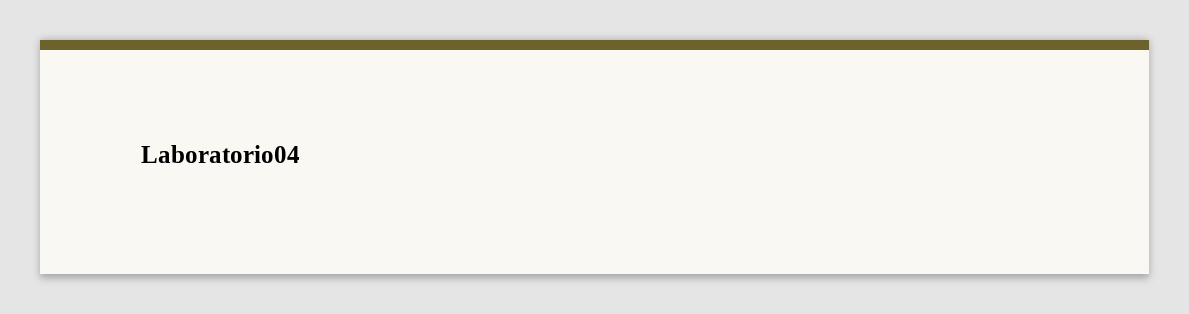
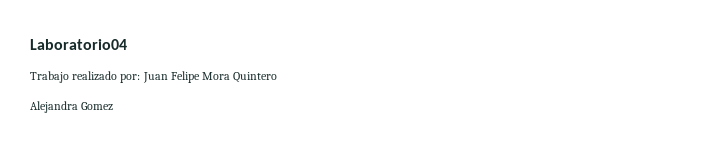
(300, 154) none -> [30,71,278,83] [30,101,114,113] // Trabajo realizado por: Juan Felipe Mora Quintero // Alejandra Gomez

